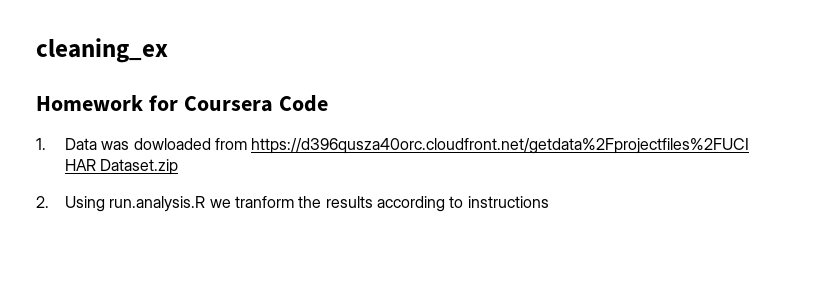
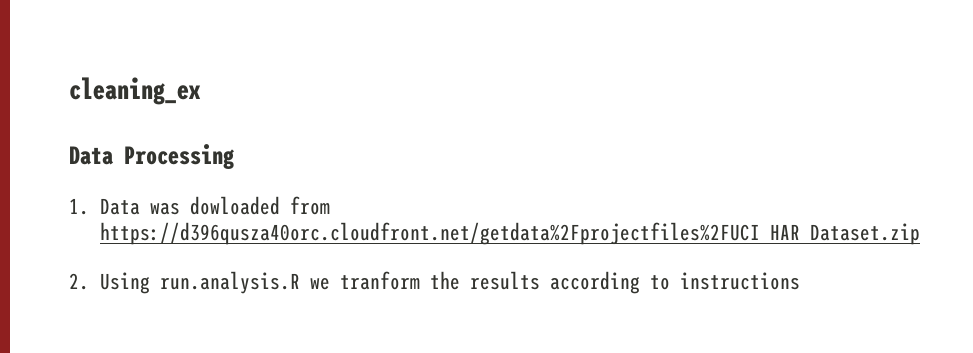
[36,95,328,112] Homework for Coursera Code -> [69,144,235,169] Data Processing

